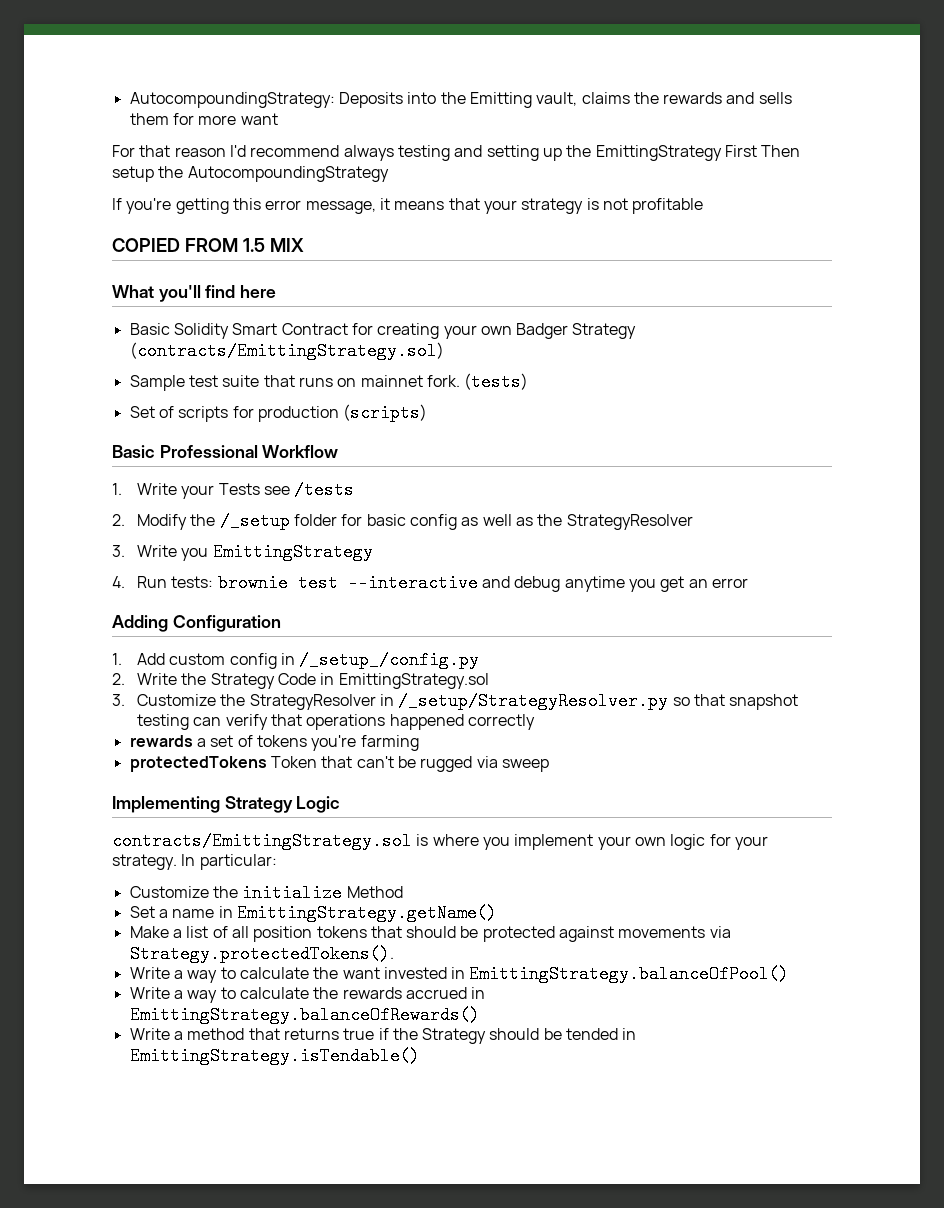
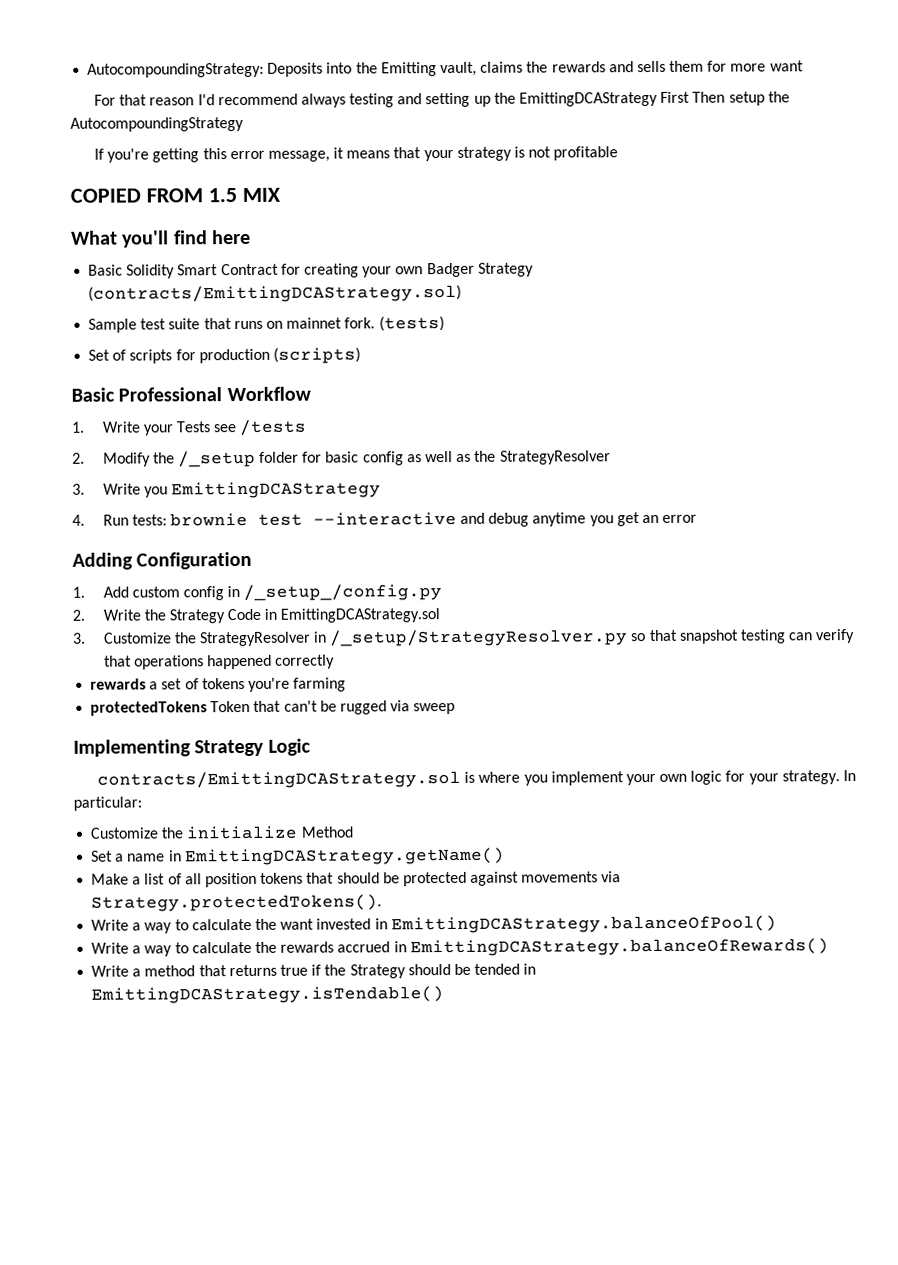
[595,145,722,161] EmittingStrategy -> [519,91,659,107] EmittingDCAStrategy
[129,342,444,360] (contracts/EmittingStrategy.sol) -> [88,284,463,303] (contracts/EmittingDCAStrategy.sol)
[212,543,373,561] EmittingStrategy -> [170,481,381,499] EmittingDCAStrategy
[338,673,489,689] EmittingStrategy.sol -> [280,608,441,623] EmittingDCAStrategy.sol
[112,832,412,850] contracts/EmittingStrategy.sol -> [96,770,461,789] contracts/EmittingDCAStrategy.sol
[236,904,497,922] EmittingStrategy.getName() -> [184,847,505,866] EmittingDCAStrategy.getName()
[469,965,790,983] EmittingStrategy.balanceOfPool() -> [390,915,777,934] EmittingDCAStrategy.balanceOfPool()
[129,1006,480,1024] EmittingStrategy.balanceOfRewards() -> [409,938,829,957] EmittingDCAStrategy.balanceOfRewards()
[129,1047,420,1065] EmittingStrategy.isTendable() -> [91,986,445,1004] EmittingDCAStrategy.isTendable()

